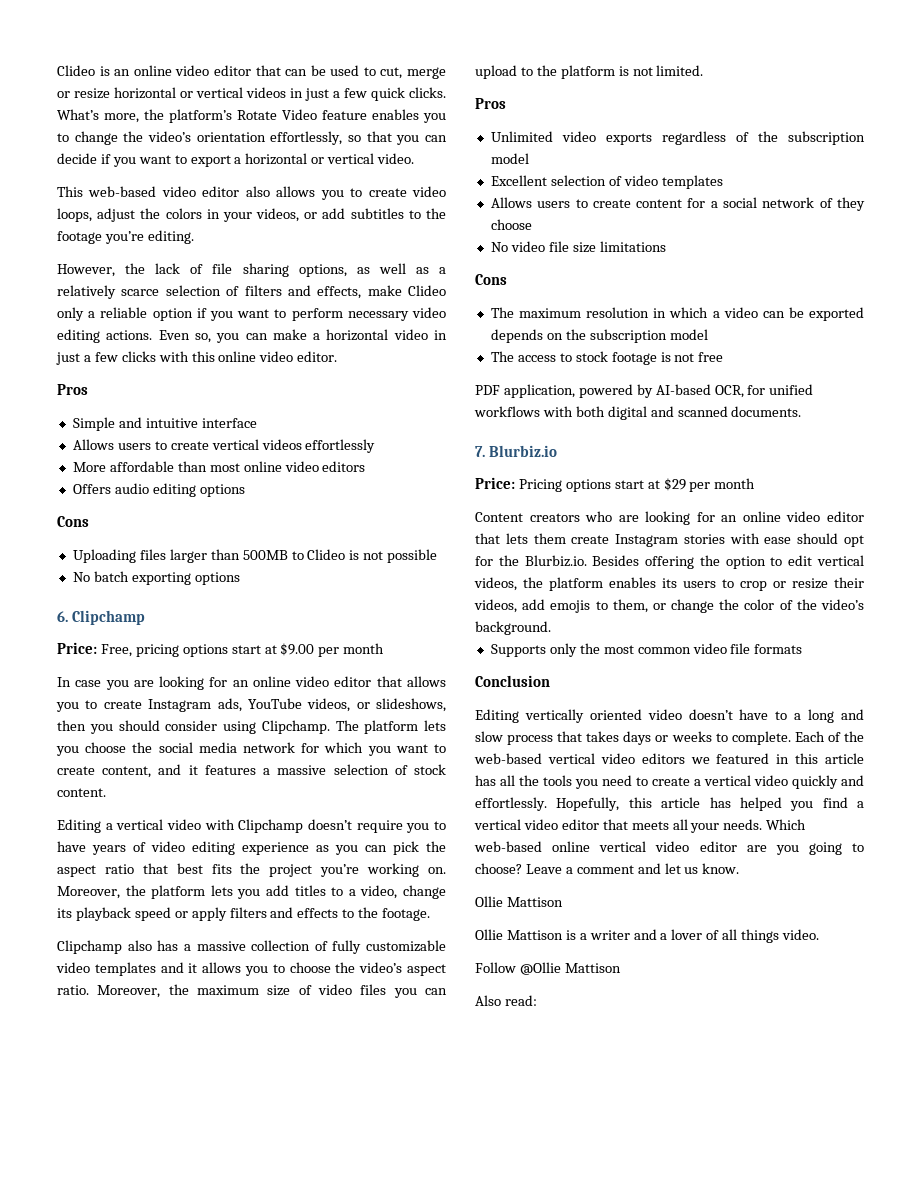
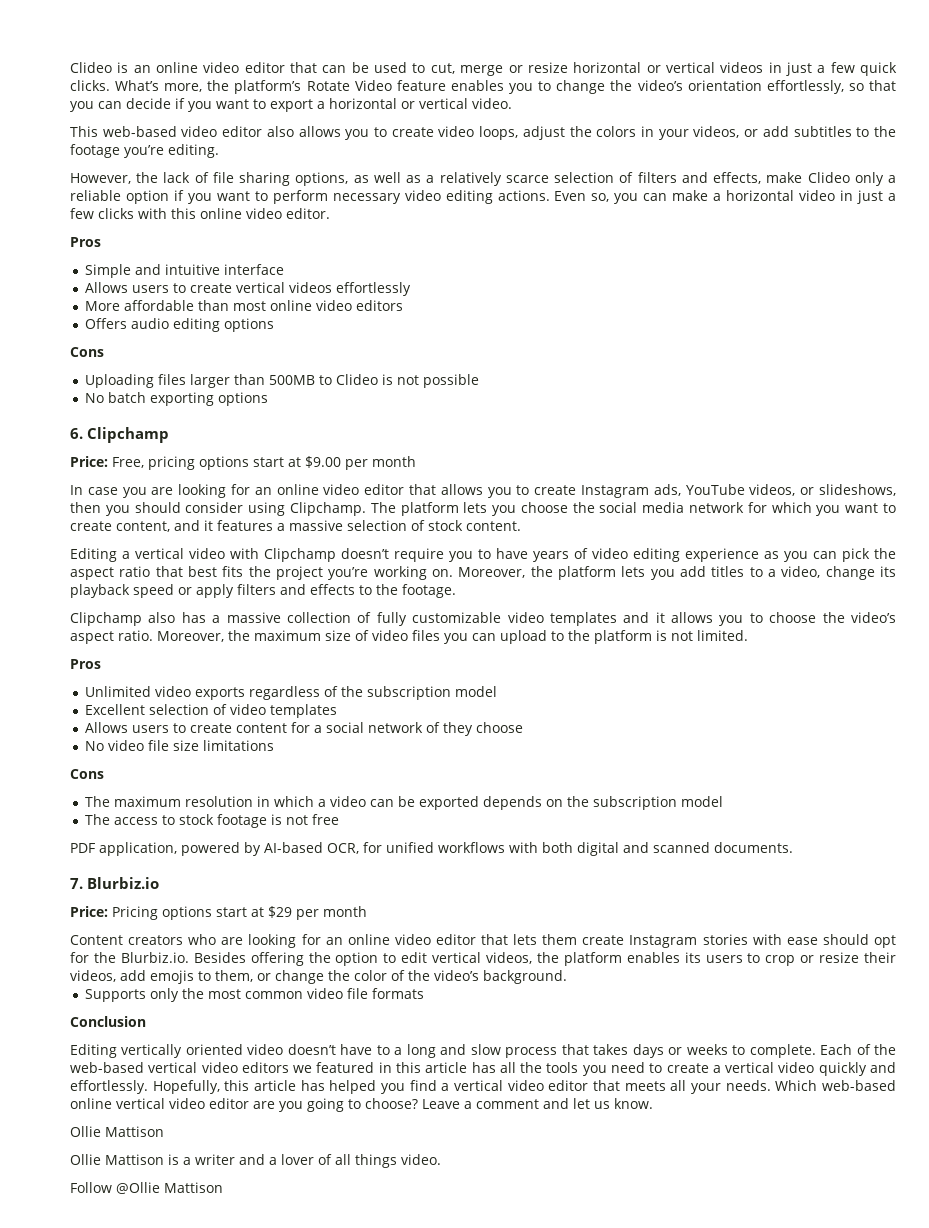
[475,995,537,1006] // Also read: -> (223, 1187) none

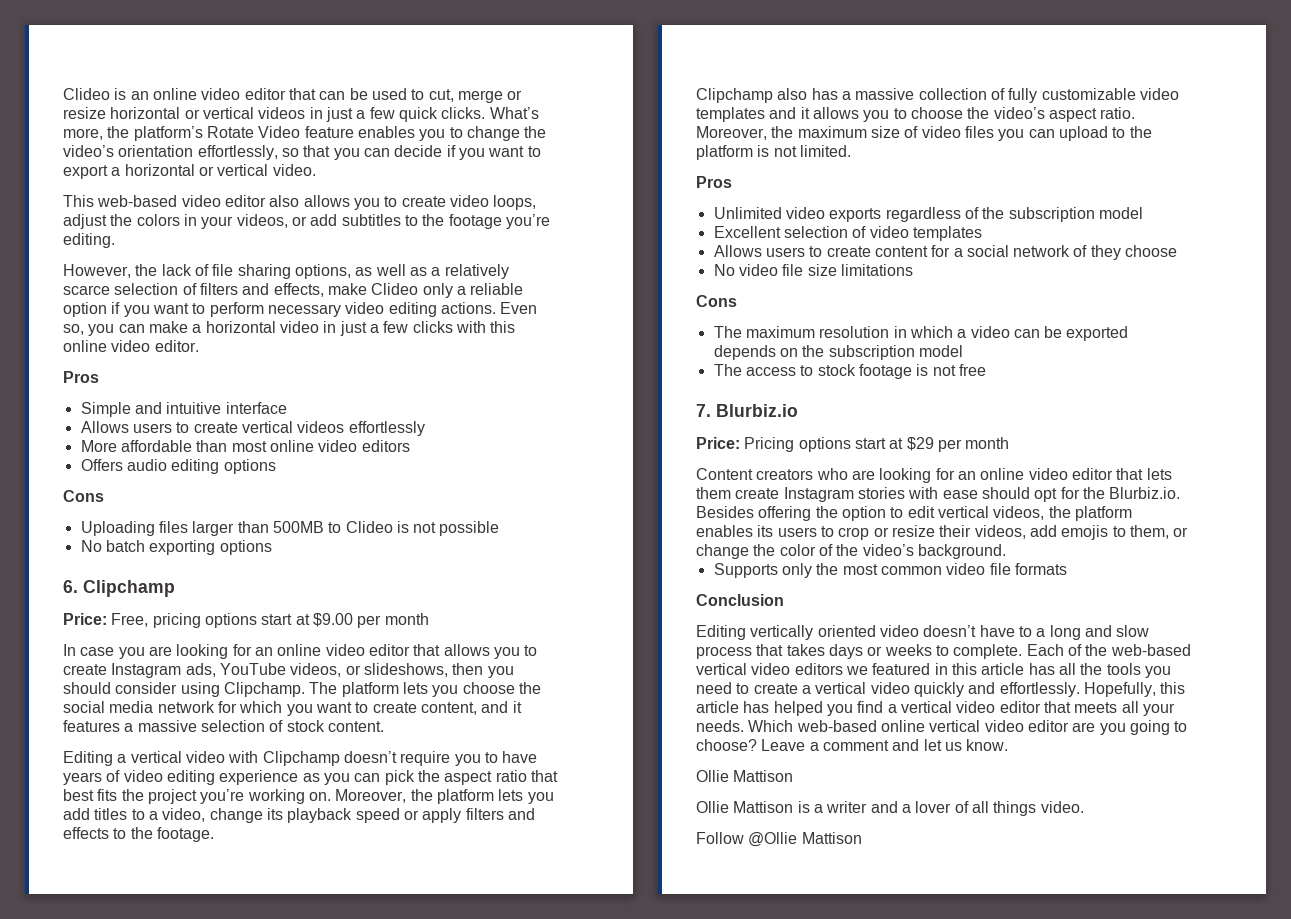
[70,842,793,856] // PDF application, powered by AI-based OCR, for unified workflows with both digital and scanned documents. -> (986, 370) none

